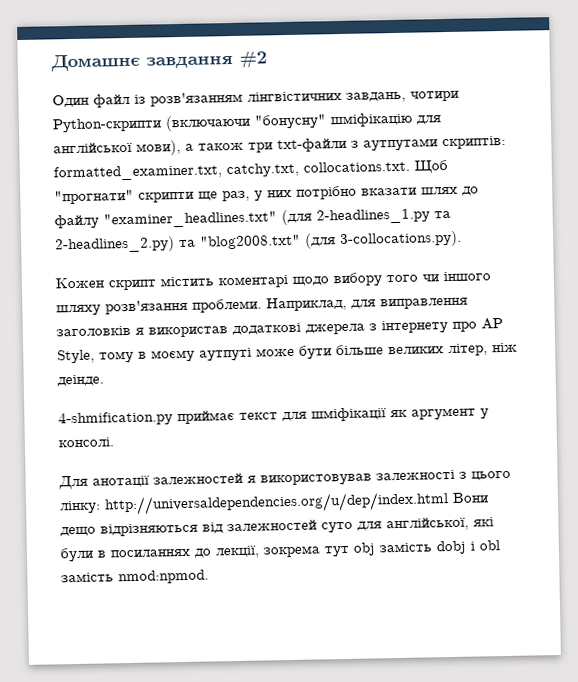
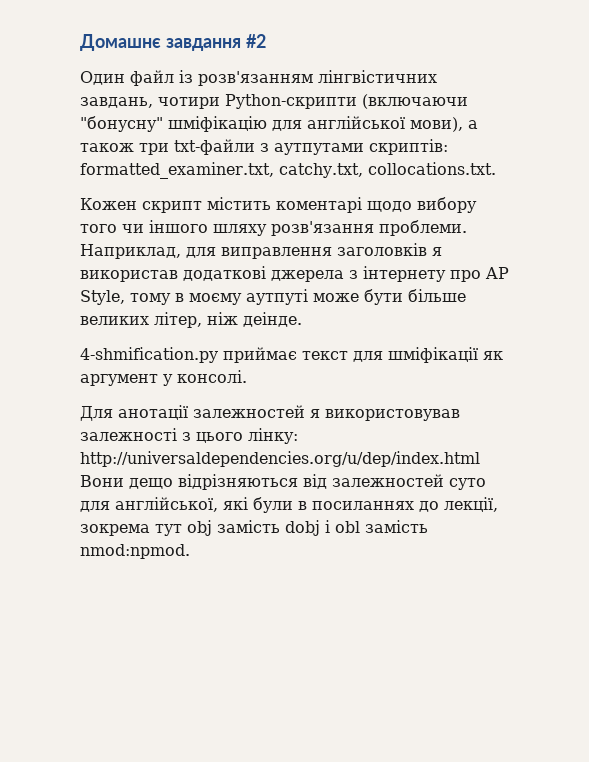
[414,160,448,174] [54,185,479,205] [54,208,451,230] [55,230,462,254] Щоб "прогнати" скрипти ще раз, у них потрібно вказати шлях до файлу "examiner_headlines.txt" (для 2-headlines_1.py та 2-headlines_2.py) та "blog2008.txt" (для 3-collocations.py). -> (496, 168) none

